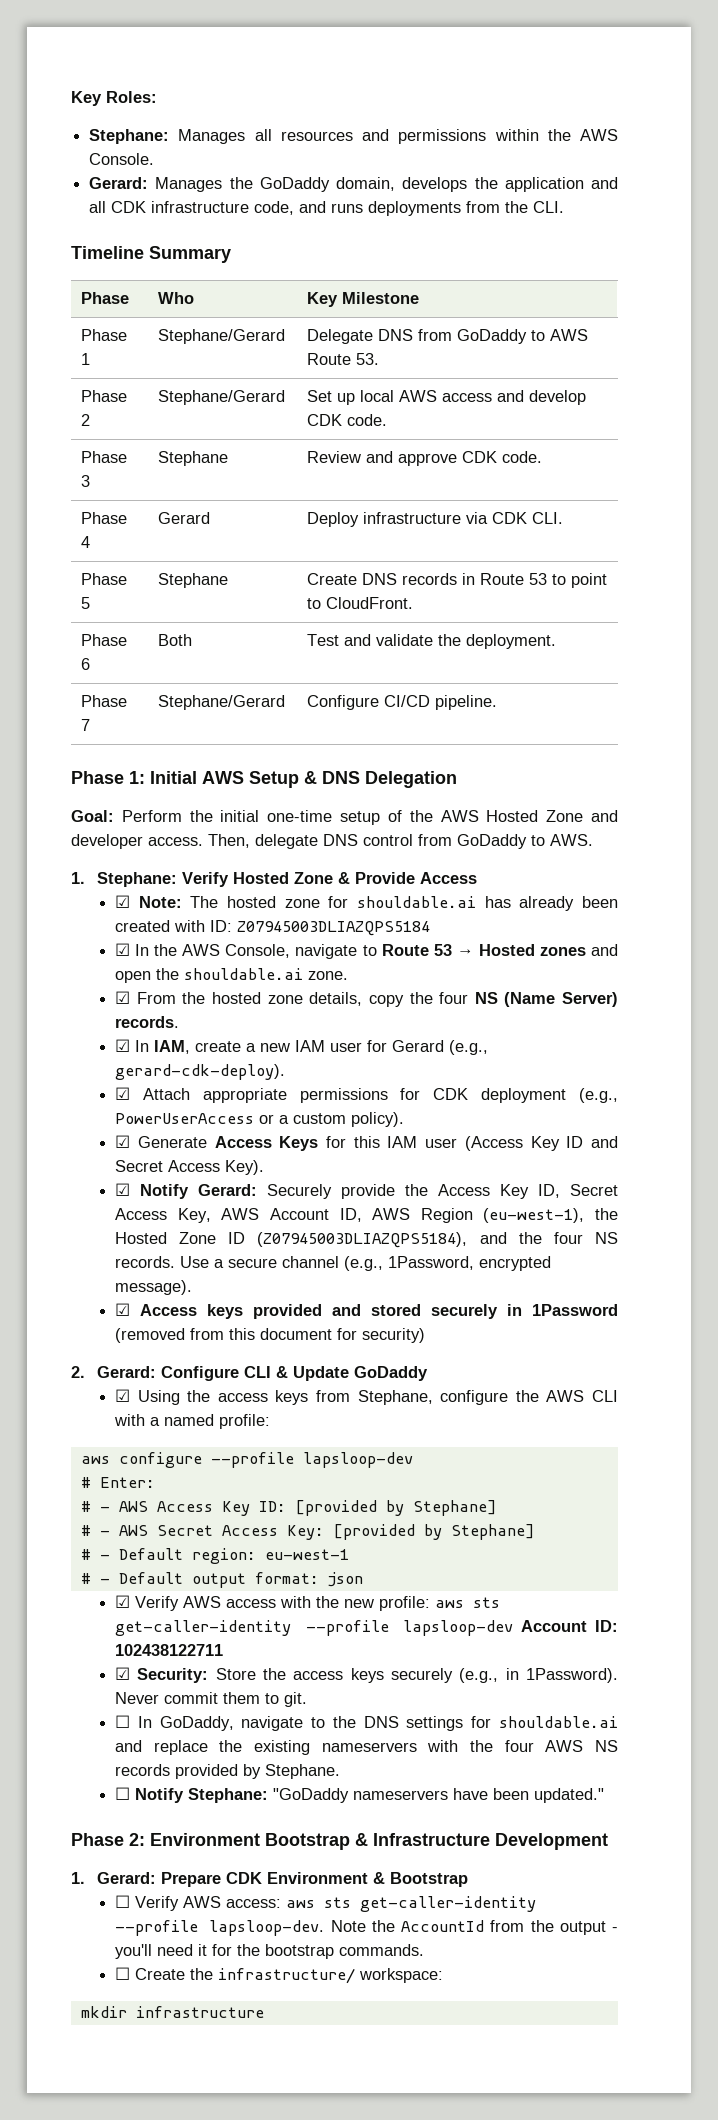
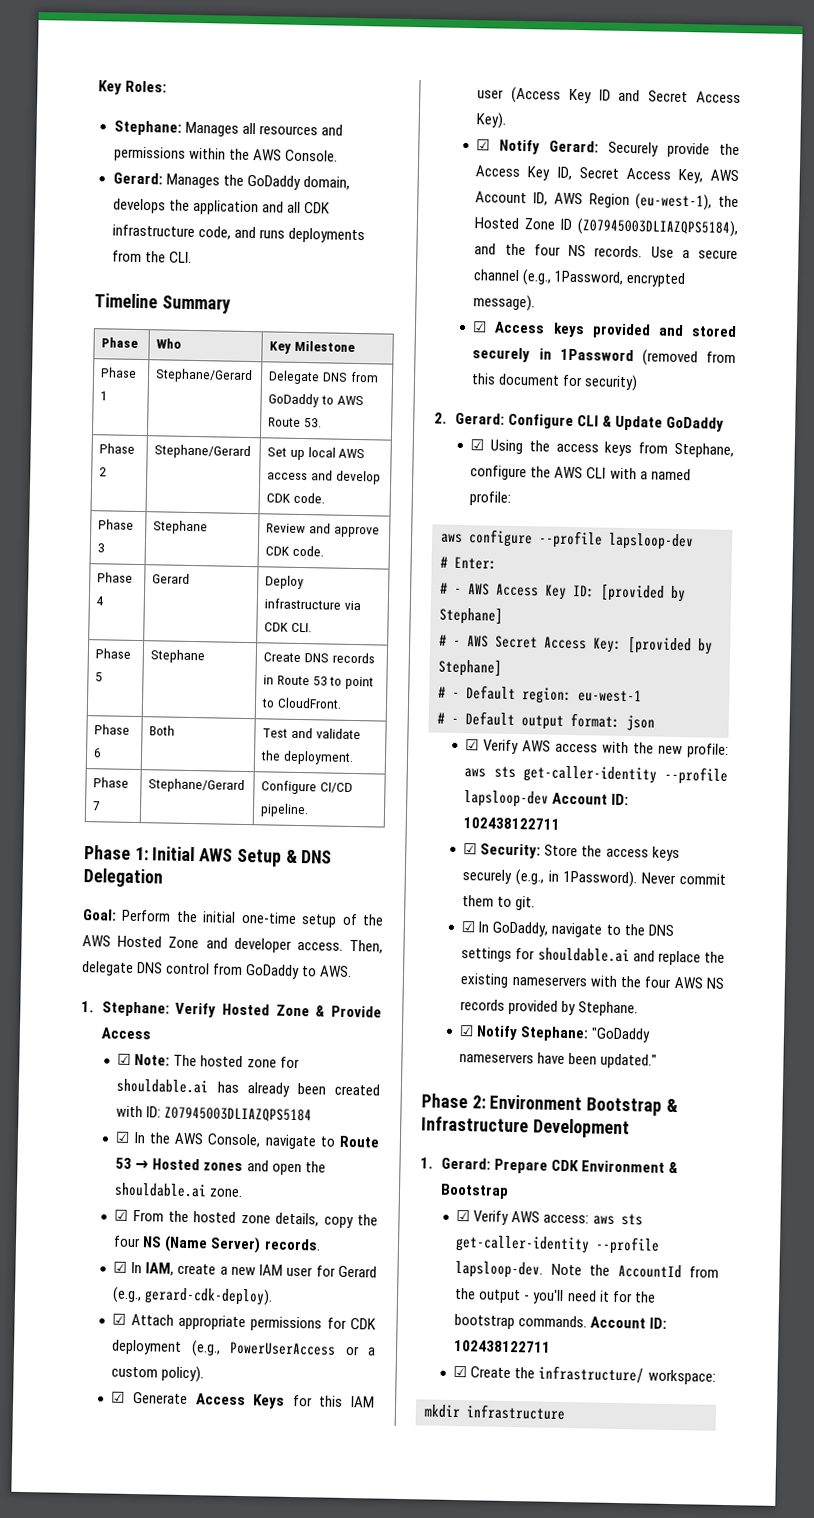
[115,1715,131,1728] ☐ -> [461,921,477,933] ☑
[115,1787,131,1800] ☐ -> [459,1025,475,1037] ☑
[115,1895,131,1908] ☐ -> [456,1209,471,1222] ☑
[115,1967,131,1980] // ☐ -> [590,1316,668,1329] [454,1339,552,1353] [453,1365,468,1378] Account ID: 102438122711 // ☑

